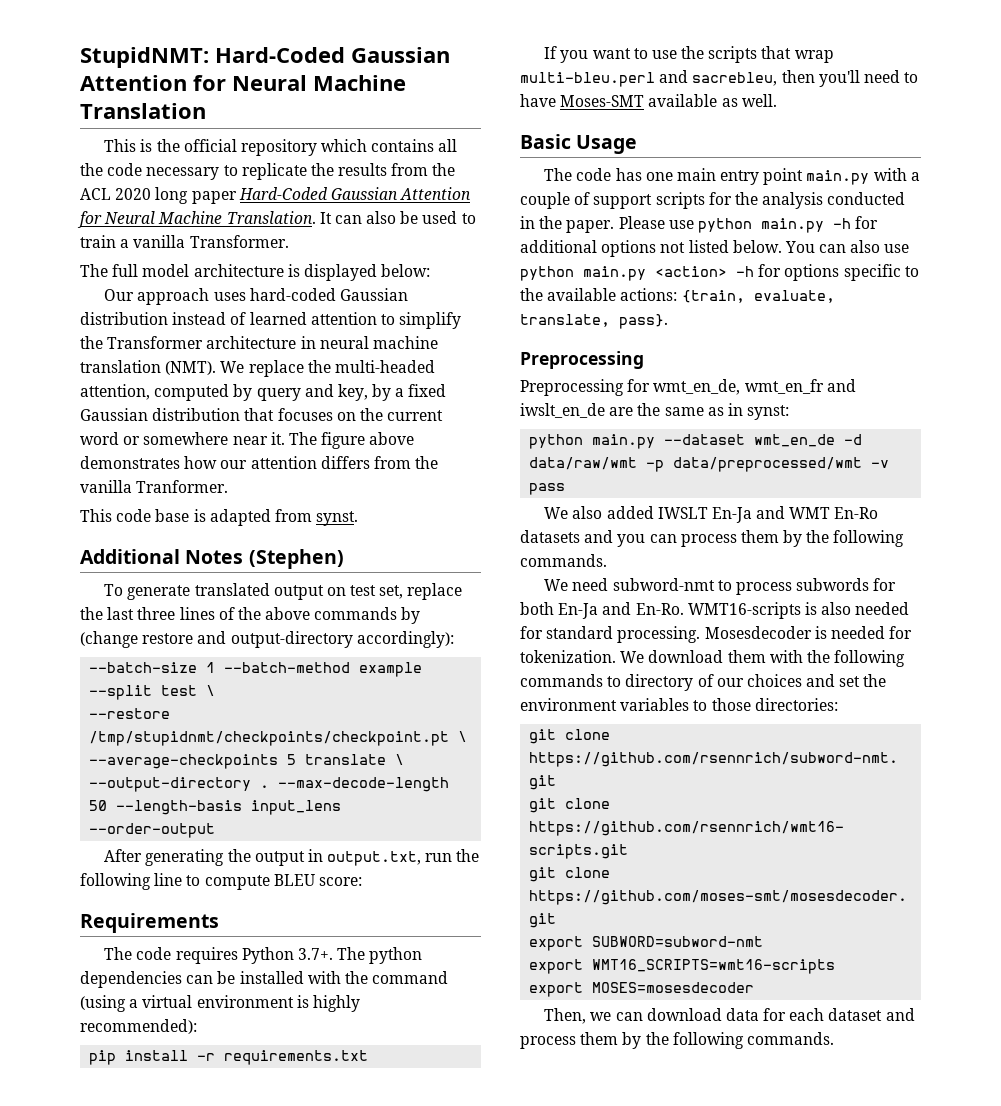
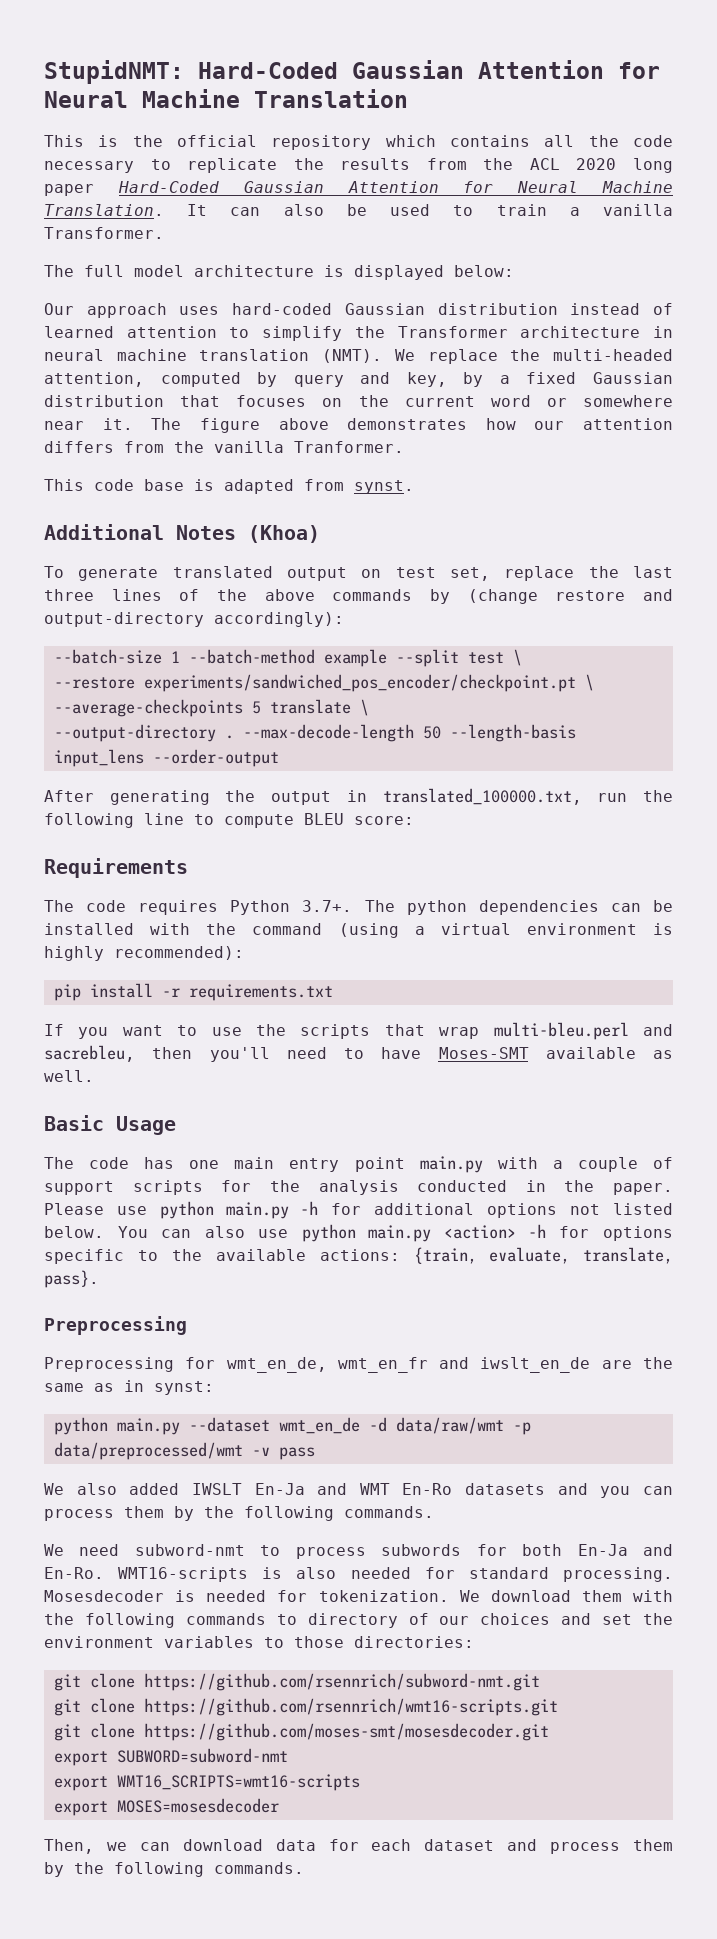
[248,549,344,569] (Stephen) -> [248,525,320,543] (Khoa)
[89,731,450,746] /tmp/stupidnmt/checkpoints/checkpoint.pt -> [143,674,576,692] experiments/sandwiched_pos_encoder/checkpoint.pt
[327,851,422,866] output.txt, -> [382,788,582,805] translated_100000.txt,

